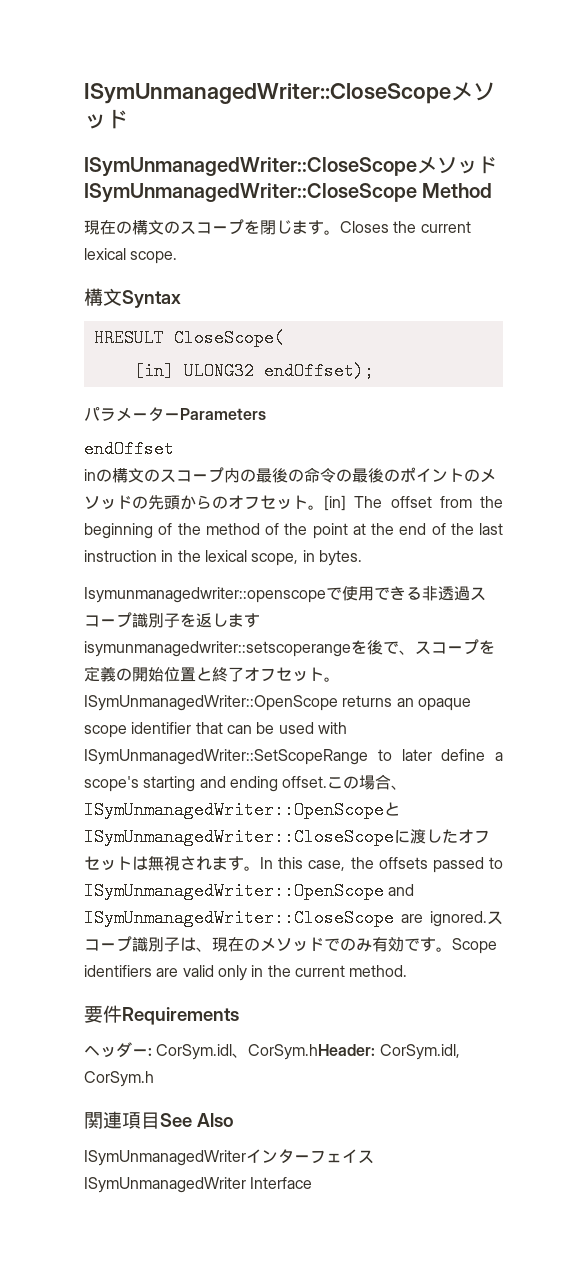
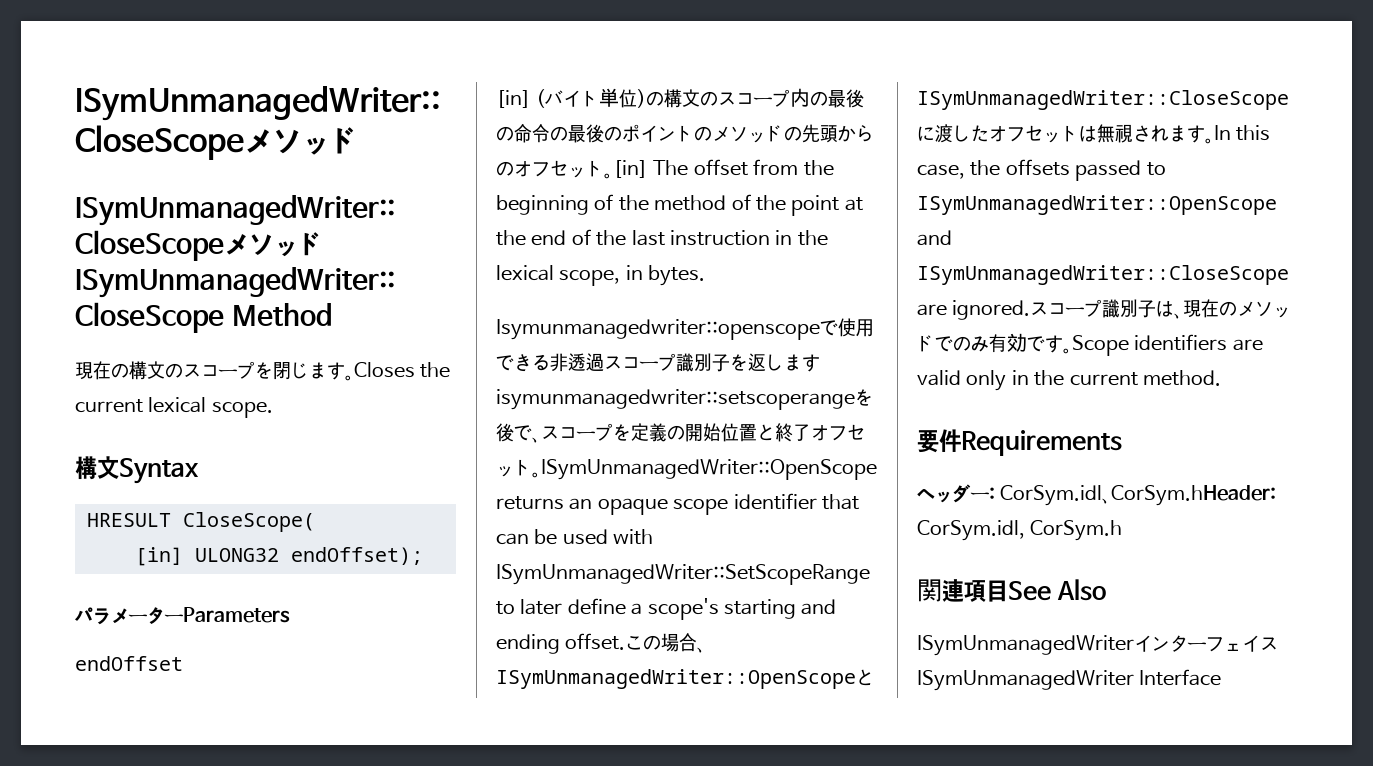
[84,469,96,481] in -> [496,88,647,108] [in] (バイト単位)

